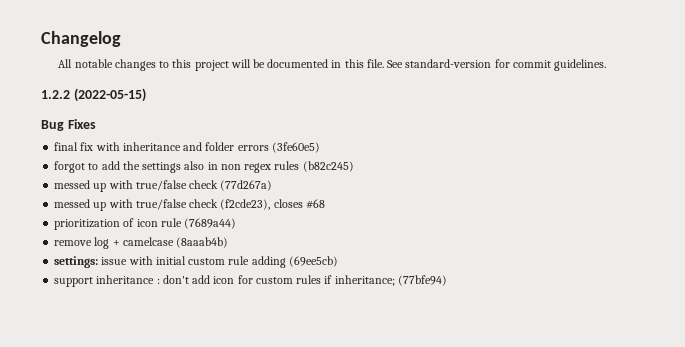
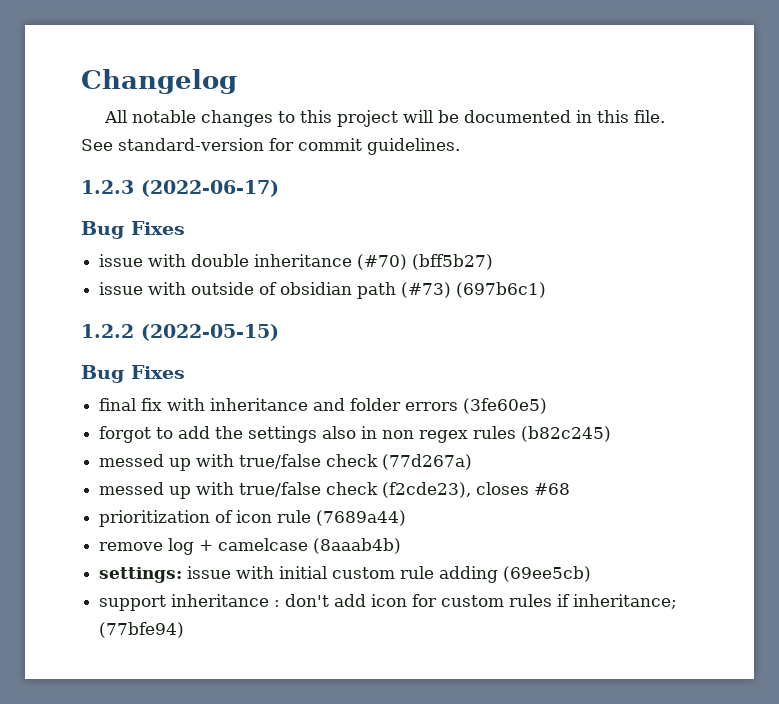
(607, 65) none -> [81,180,279,197] [81,221,185,239] [99,254,494,270] [99,282,547,299] // 1.2.3 (2022-06-17) // Bug Fixes // issue with double inheritance (#70) (bff5b27) // issue with outside of obsidian path (#73) (697b6c1)

